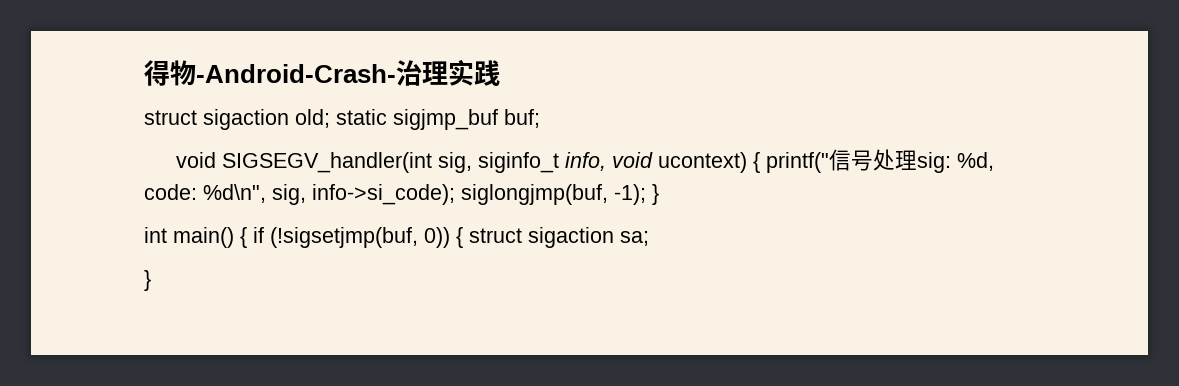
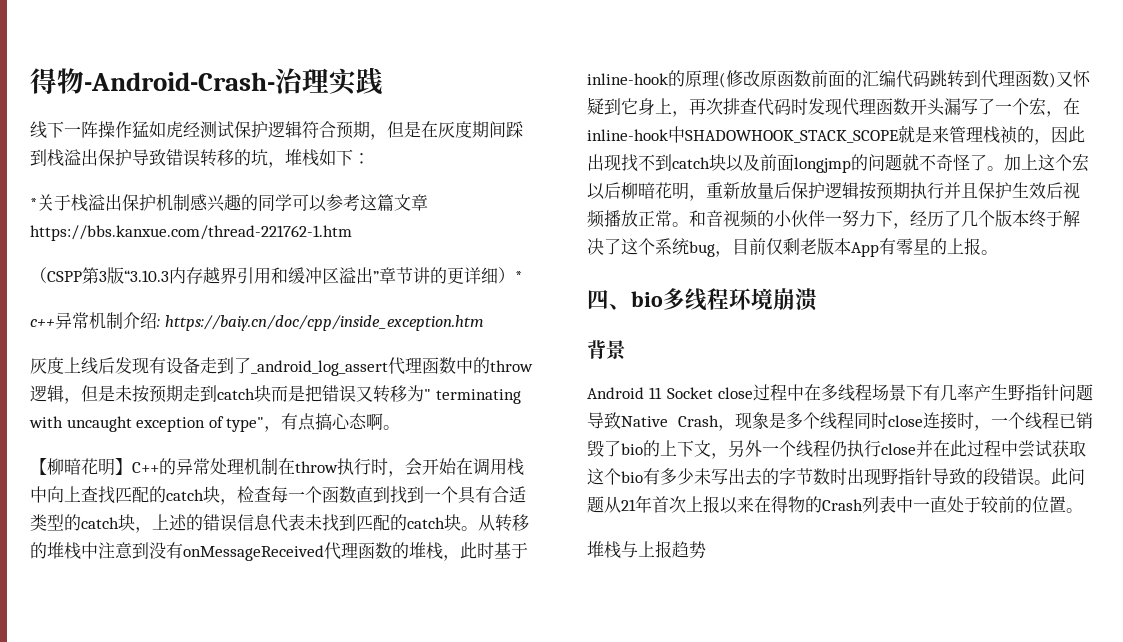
[144,109,540,130] [176,149,995,173] [144,184,659,205] [144,227,649,248] [144,270,151,291] struct sigaction old; static sigjmp_buf buf; // void SIGSEGV_handler(int sig, siginfo_t info, void ucontext) { printf("信号处理sig: %d, code: %d\n", sig, info->si_code); siglongjmp(buf, -1); } // int main() { if (!sigsetjmp(buf, 0)) { struct sigaction sa; // } -> [30,121,524,140] [30,149,370,168] [30,194,428,212] [30,225,352,241] [30,267,522,284] [30,312,484,331] [30,357,533,376] [30,385,521,404] [29,413,401,432] [30,458,524,477] [30,486,526,505] [30,514,529,533] [30,542,528,561] [587,70,1091,88] [587,97,1080,117] [587,125,1085,145] [587,153,1089,173] [587,182,1080,201] [587,210,1080,229] [587,238,998,257] [587,288,817,311] [587,340,626,360] [587,384,1093,402] [587,412,1093,431] [587,440,1086,459] [587,468,1085,486] [587,495,1083,514] [587,541,706,558] 线下一阵操作猛如虎经测试保护逻辑符合预期，但是在灰度期间踩到栈溢出保护导致错误转移的坑，堆栈如下： // *关于栈溢出保护机制感兴趣的同学可以参考这篇文章https://bbs.kanxue.com/thread-221762-1.htm // （CSPP第3版“3.10.3内存越界引用和缓冲区溢出”章节讲的更详细）* // c++异常机制介绍: https://baiy.cn/doc/cpp/inside_exception.htm // 灰度上线后发现有设备走到了_android_log_assert代理函数中的throw逻辑，但是未按预期走到catch块而是把错误又转移为" terminating with uncaught exception of type"，有点搞心态啊。 // 【柳暗花明】C++的异常处理机制在throw执行时，会开始在调用栈中向上查找匹配的catch块，检查每一个函数直到找到一个具有合适类型的catch块，上述的错误信息代表未找到匹配的catch块。从转移的堆栈中注意到没有onMessageReceived代理函数的堆栈，此时基于inline-hook的原理(修改原函数前面的汇编代码跳转到代理函数)又怀疑到它身上，再次排查代码时发现代理函数开头漏写了一个宏，在inline-hook中SHADOWHOOK_STACK_SCOPE就是来管理栈祯的，因此出现找不到catch块以及前面longjmp的问题就不奇怪了。加上这个宏以后柳暗花明，重新放量后保护逻辑按预期执行并且保护生效后视频播放正常。和音视频的小伙伴一努力下，经历了几个版本终于解决了这个系统bug，目前仅剩老版本App有零星的上报。 // 四、bio多线程环境崩溃 // 背景 // Android 11 Socket close过程中在多线程场景下有几率产生野指针问题导致Native Crash，现象是多个线程同时close连接时，一个线程已销毁了bio的上下文，另外一个线程仍执行close并在此过程中尝试获取这个bio有多少未写出去的字节数时出现野指针导致的段错误。此问题从21年首次上报以来在得物的Crash列表中一直处于较前的位置。 // 堆栈与上报趋势

